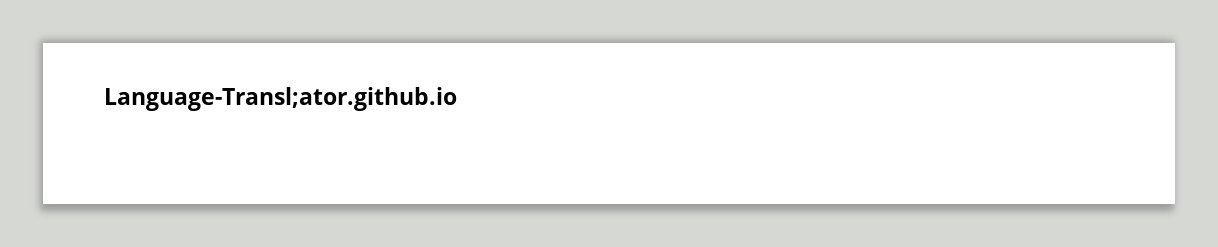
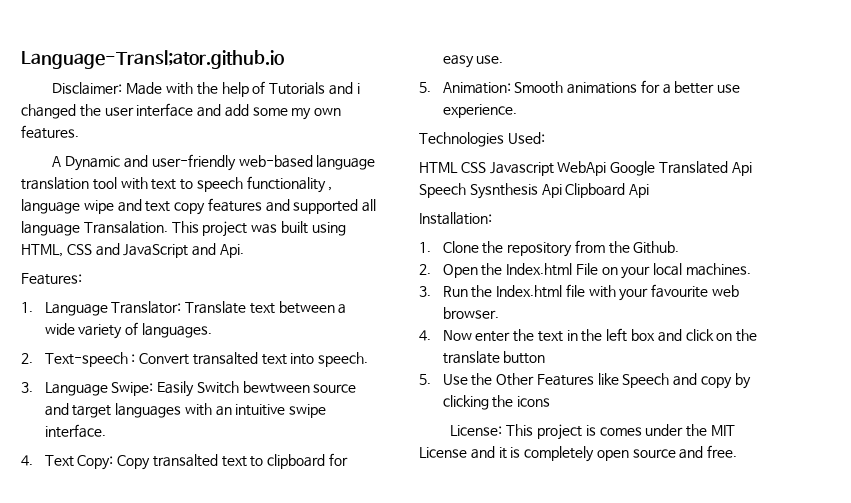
(457, 99) none -> [52,81,360,97] [21,103,342,120] [21,125,79,139] [52,154,376,171] [21,176,333,193] [21,198,377,215] [21,221,346,237] [21,243,244,258] [21,273,82,285] [21,301,347,316] [44,322,212,339] [21,352,369,367] [21,381,357,397] [44,403,327,418] [44,424,106,438] [21,453,348,470] [442,55,504,68] [419,80,741,94] [442,104,517,118] [419,132,545,147] [419,161,752,176] [419,183,650,199] [419,212,492,225] [419,240,680,257] [419,263,751,279] [419,284,739,301] [442,307,499,319] [419,328,758,342] [442,351,546,364] [419,373,751,389] [442,395,551,410] [450,424,735,440] [419,445,738,462] // Disclaimer: Made with the help of Tutorials and i changed the user interface and add some my own features. // A Dynamic and user-friendly web-based language translation tool with text to speech functionality , language wipe and text copy features and supported all language Transalation. This project was built using HTML, CSS and JavaScript and Api. // Features: // 1. Language Translator: Translate text between a wide variety of languages. // 2. Text-speech : Convert transalted text into speech. // 3. Language Swipe: Easily Switch bewtween source and target languages with an intuitive swipe interface. // 4. Text Copy: Copy transalted text to clipboard for easy use. // 5. Animation: Smooth animations for a better use experience. // Technologies Used: // HTML CSS Javascript WebApi Google Translated Api Speech Sysnthesis Api Clipboard Api // Installation: // 1. Clone the repository from the Github. // 2. Open the Index.html File on your local machines. // 3. Run the Index.html file with your favourite web browser. // 4. Now enter the text in the left box and click on the translate button // 5. Use the Other Features like Speech and copy by clicking the icons // License: This project is comes under the MIT License and it is completely open source and free.

